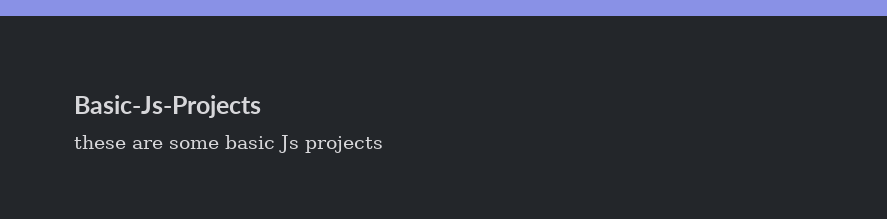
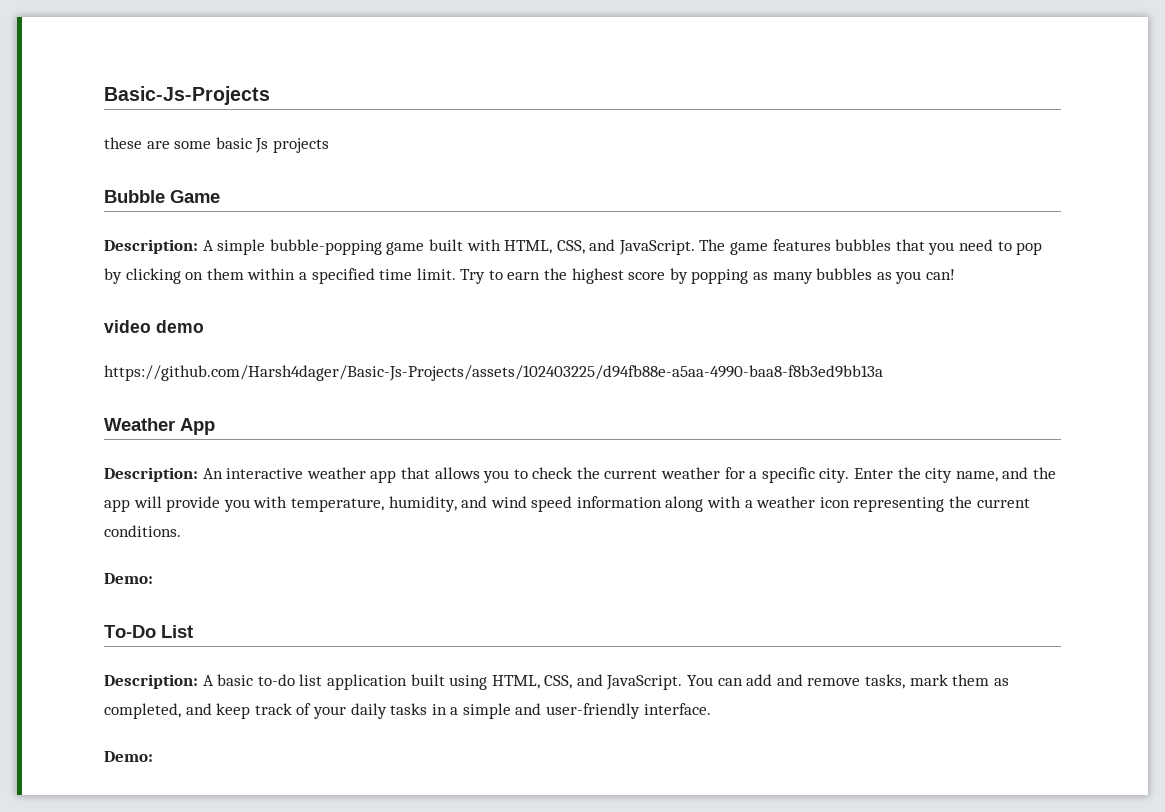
(383, 144) none -> [104,190,220,203] [104,239,1043,255] [104,268,955,284] [104,320,204,333] [104,365,883,381] [104,418,215,435] [104,467,1056,483] [104,496,1030,512] [104,525,181,537] [104,573,153,584] [104,625,193,638] [104,674,1009,690] [104,703,711,719] [104,751,153,762] // Bubble Game // Description: A simple bubble-popping game built with HTML, CSS, and JavaScript. The game features bubbles that you need to pop by clicking on them within a specified time limit. Try to earn the highest score by popping as many bubbles as you can! // video demo // https://github.com/Harsh4dager/Basic-Js-Projects/assets/102403225/d94fb88e-a5aa-4990-baa8-f8b3ed9bb13a // Weather App // Description: An interactive weather app that allows you to check the current weather for a specific city. Enter the city name, and the app will provide you with temperature, humidity, and wind speed information along with a weather icon representing the current conditions. // Demo: // To-Do List // Description: A basic to-do list application built using HTML, CSS, and JavaScript. You can add and remove tasks, mark them as completed, and keep track of your daily tasks in a simple and user-friendly interface. // Demo:

